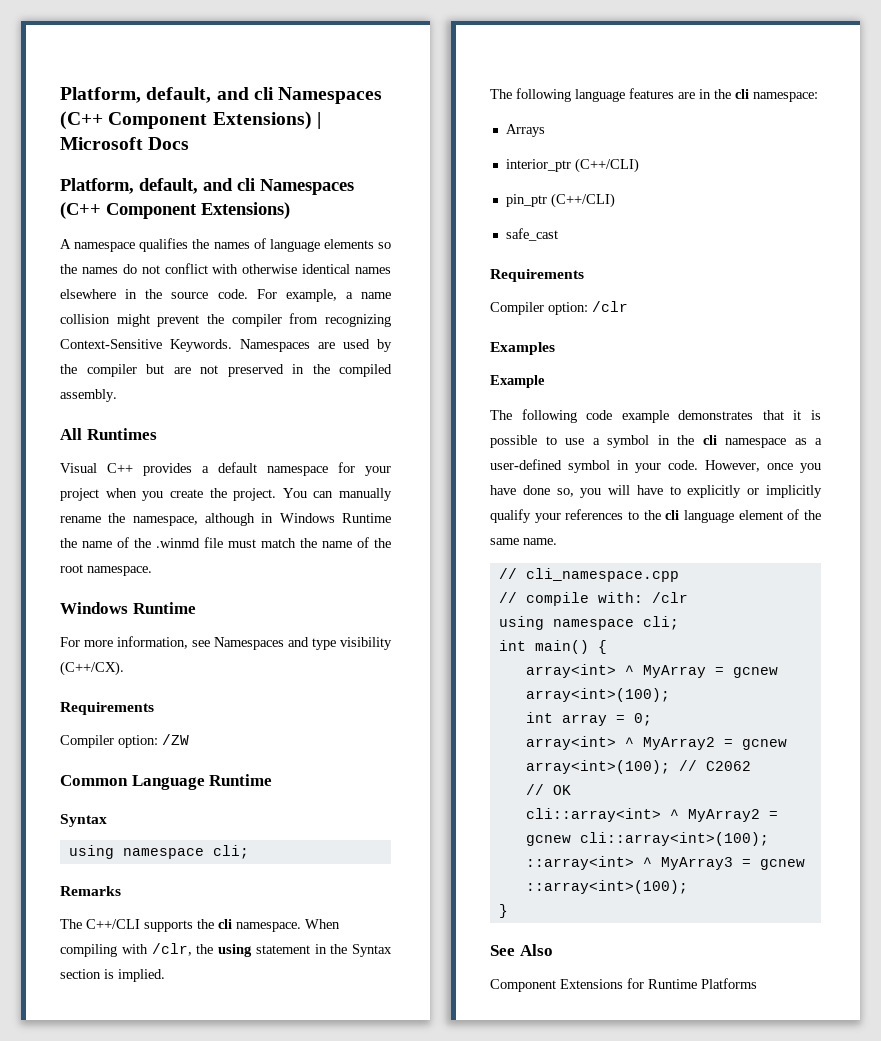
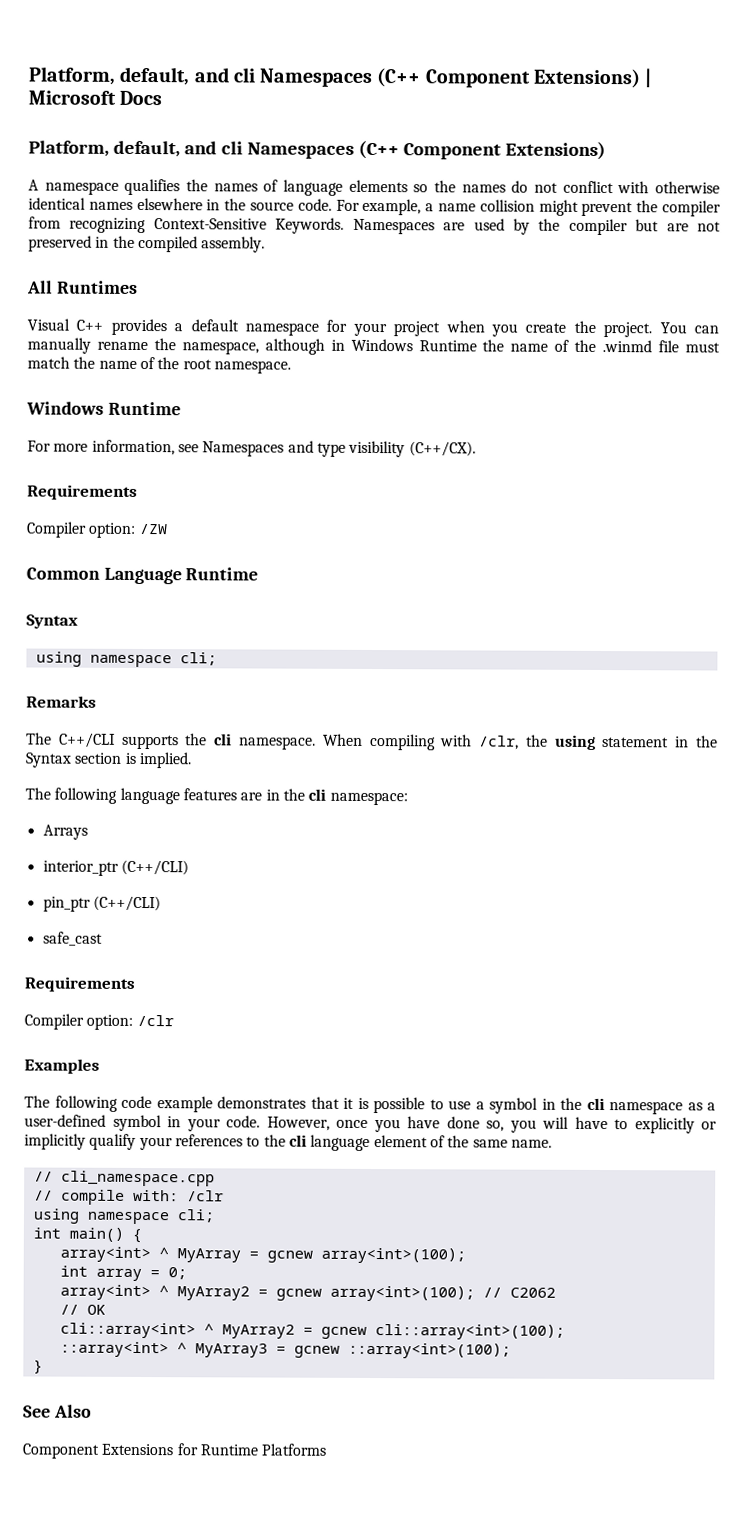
[490,375,545,388] // Example -> (100, 1066) none

